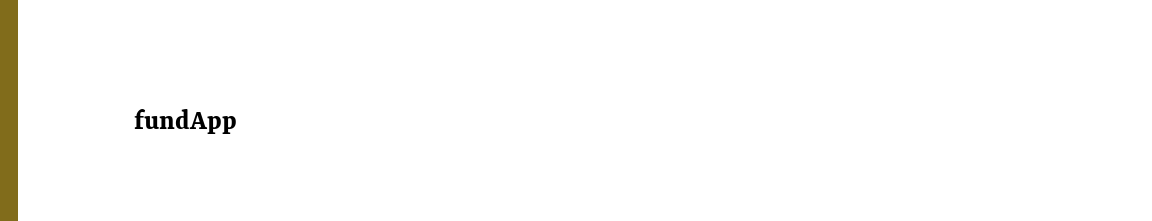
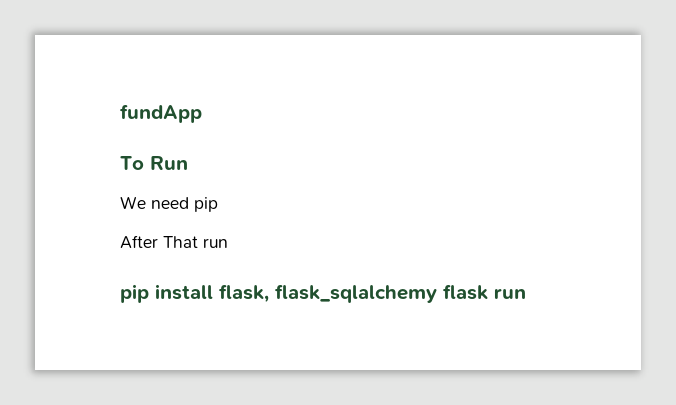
(237, 121) none -> [120,156,188,170] [120,196,218,212] [120,235,228,249] [120,284,526,303] // To Run // We need pip // After That run // pip install flask, flask_sqlalchemy flask run

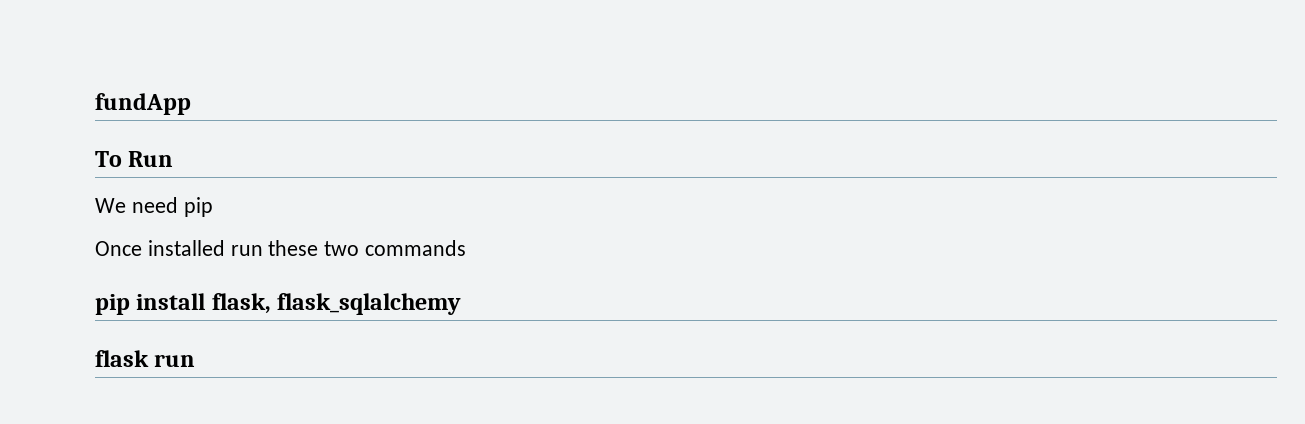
[120,235,228,249] After That run -> [95,240,467,256] Once installed run these two commands
(437, 293) none -> (462, 304) //

